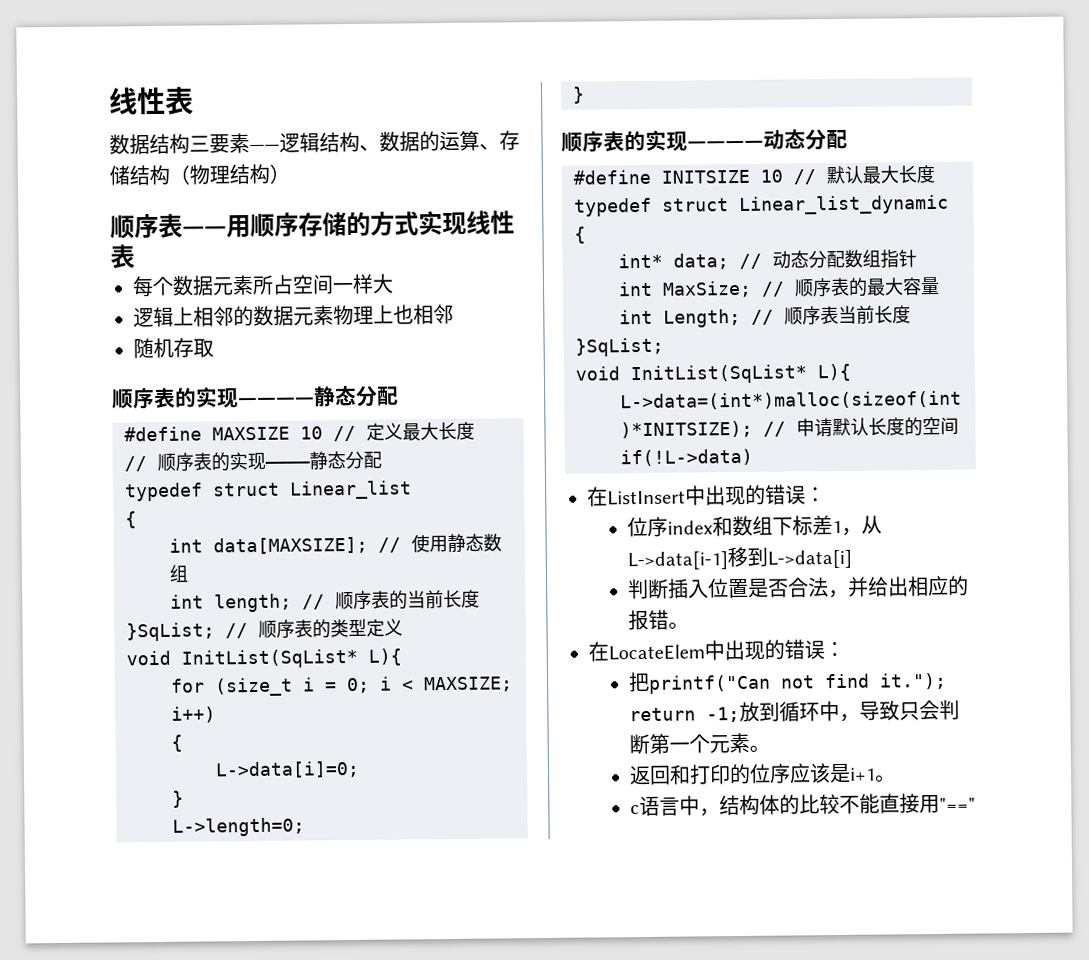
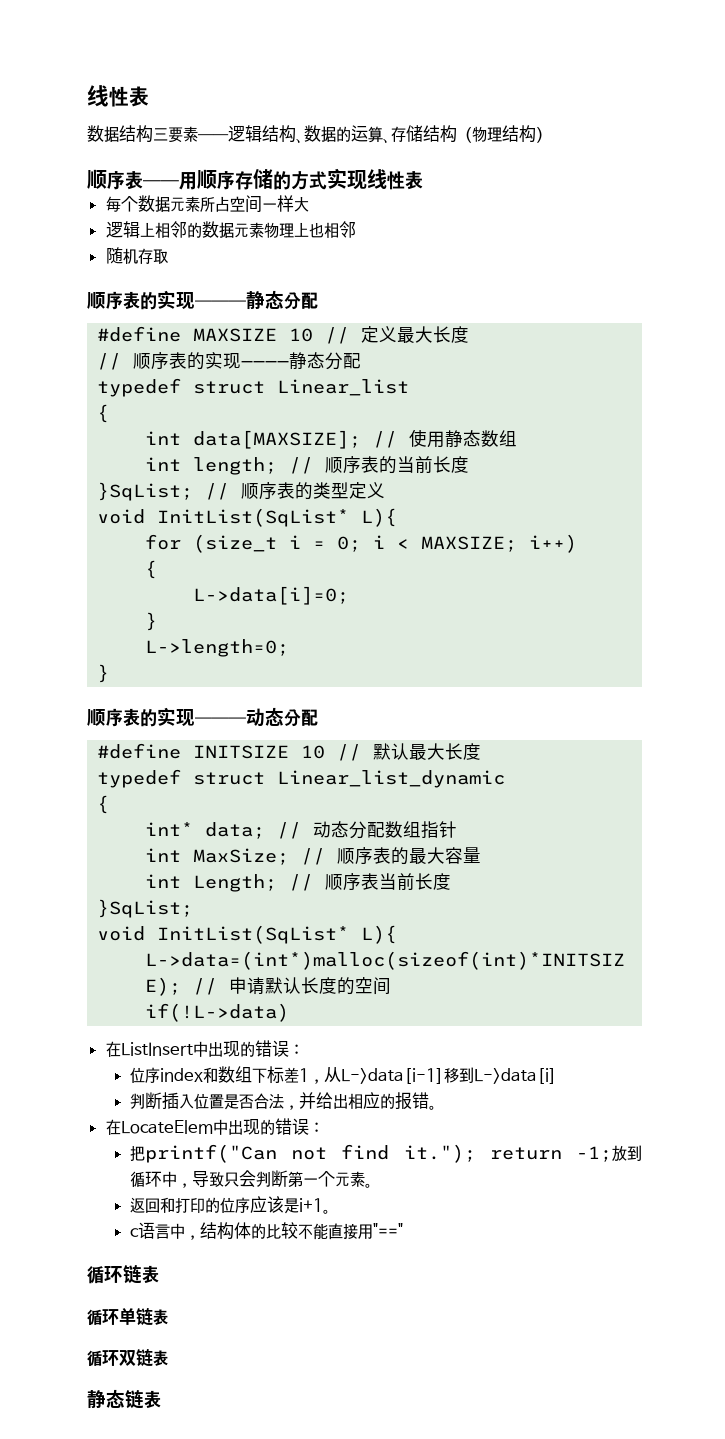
[238,397,315,406] ———— -> [195,300,246,307] ———
[687,140,764,149] ———— -> [195,717,246,724] ———
(976, 804) none -> [87,1265,159,1284] [87,1307,168,1326] [87,1348,168,1367] [87,1389,161,1409] // 循环链表 // 循环单链表 // 循环双链表 // 静态链表

